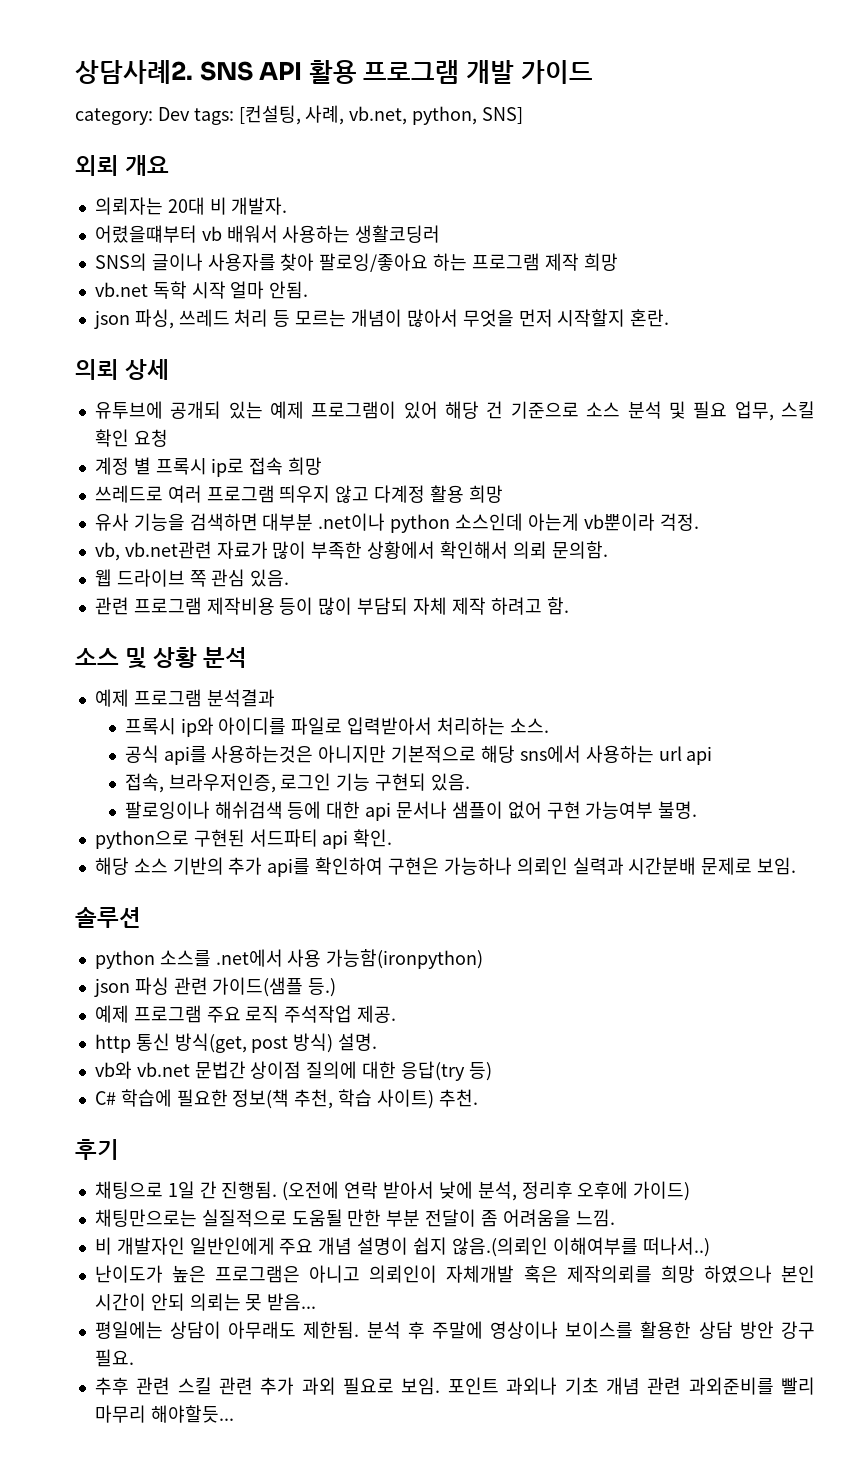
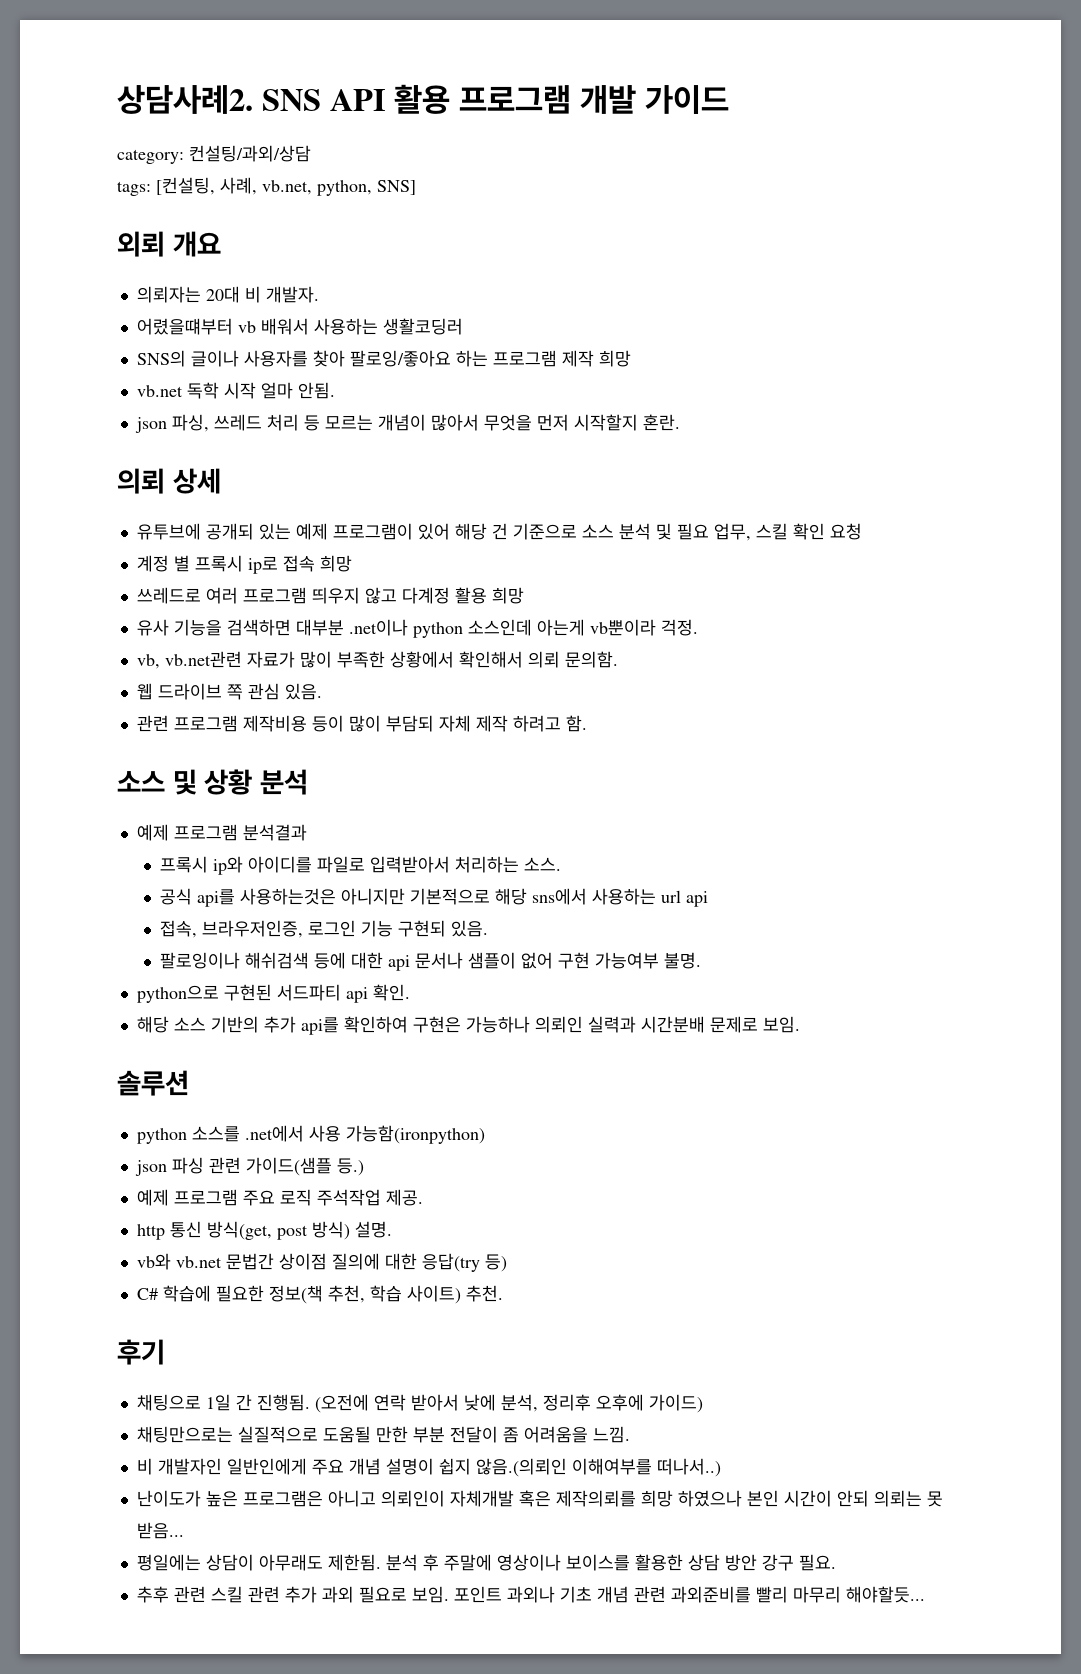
[157,107,190,121] Dev -> [189,145,311,162] 컨설팅/과외/상담 //

